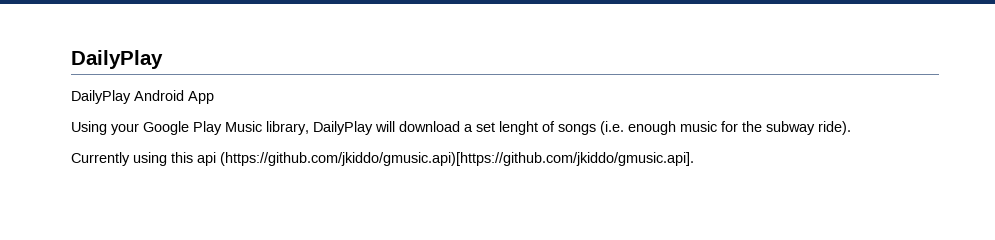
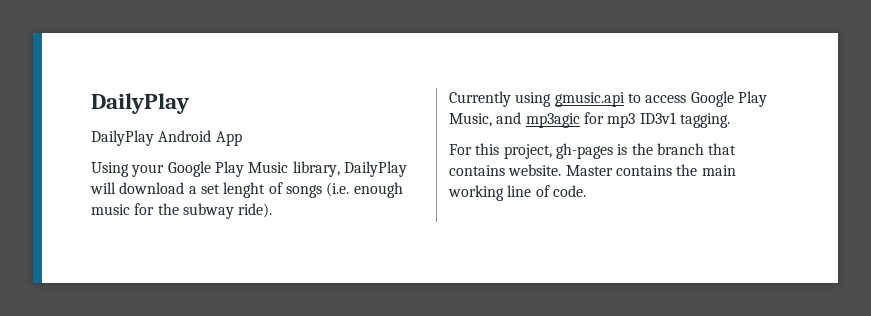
[171,152,694,166] this api (https://github.com/jkiddo/gmusic.api)[https://github.com/jkiddo/gmusic.api]. -> [554,91,767,107] [449,112,730,128] [449,143,737,159] [449,164,736,176] [448,185,586,201] gmusic.api to access Google Play Music, and mp3agic for mp3 ID3v1 tagging. // For this project, gh-pages is the branch that contains website. Master contains the main working line of code.

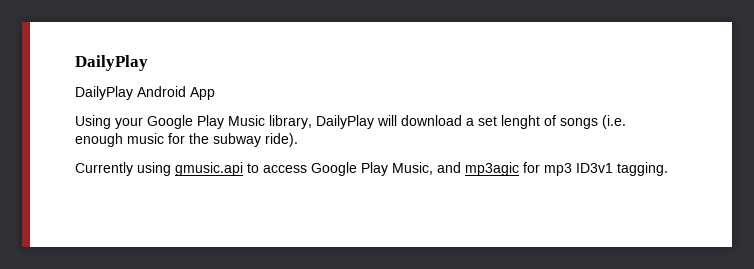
[449,143,737,159] [449,164,736,176] [448,185,586,201] // For this project, gh-pages is the branch that contains website. Master contains the main working line of code. -> (668, 169) none

